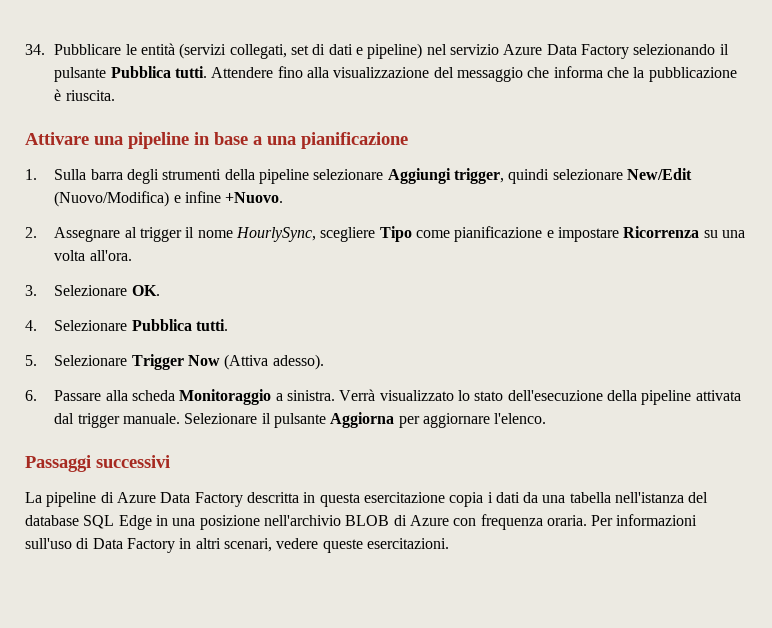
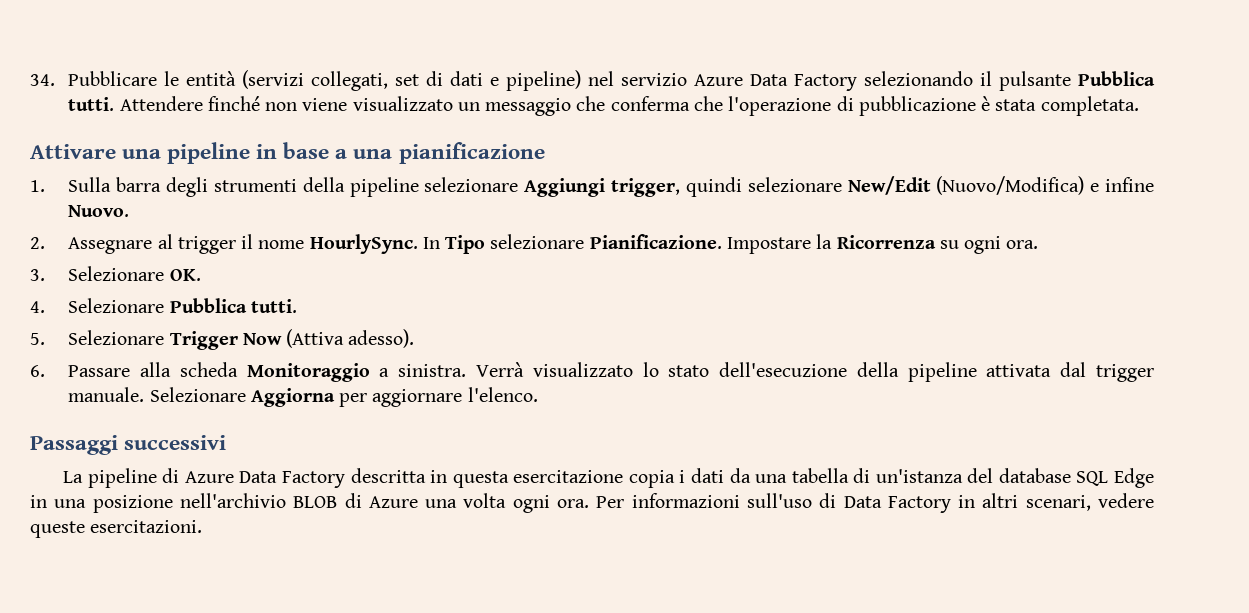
[277,66,737,82] [54,89,115,101] fino alla visualizzazione del messaggio che informa che la pubblicazione è riuscita. -> [207,96,1139,116] finché non viene visualizzato un messaggio che conferma che l'operazione di pubblicazione è stata completata.
[225,192,284,203] +Nuovo. -> [68,205,130,217] Nuovo.
[236,226,745,242] [54,250,132,261] HourlySync, scegliere Tipo come pianificazione e impostare Ricorrenza su una volta all'ora. -> [309,234,1039,254] HourlySync. In Tipo selezionare Pianificazione. Impostare la Ricorrenza su ogni ora.
[261,413,327,428] il pulsante -> (246, 394) none
[615,492,685,503] nell'istanza -> [853,468,963,483] di un'istanza
[453,514,587,530] con frequenza oraria. -> [425,493,589,513] una volta ogni ora.

